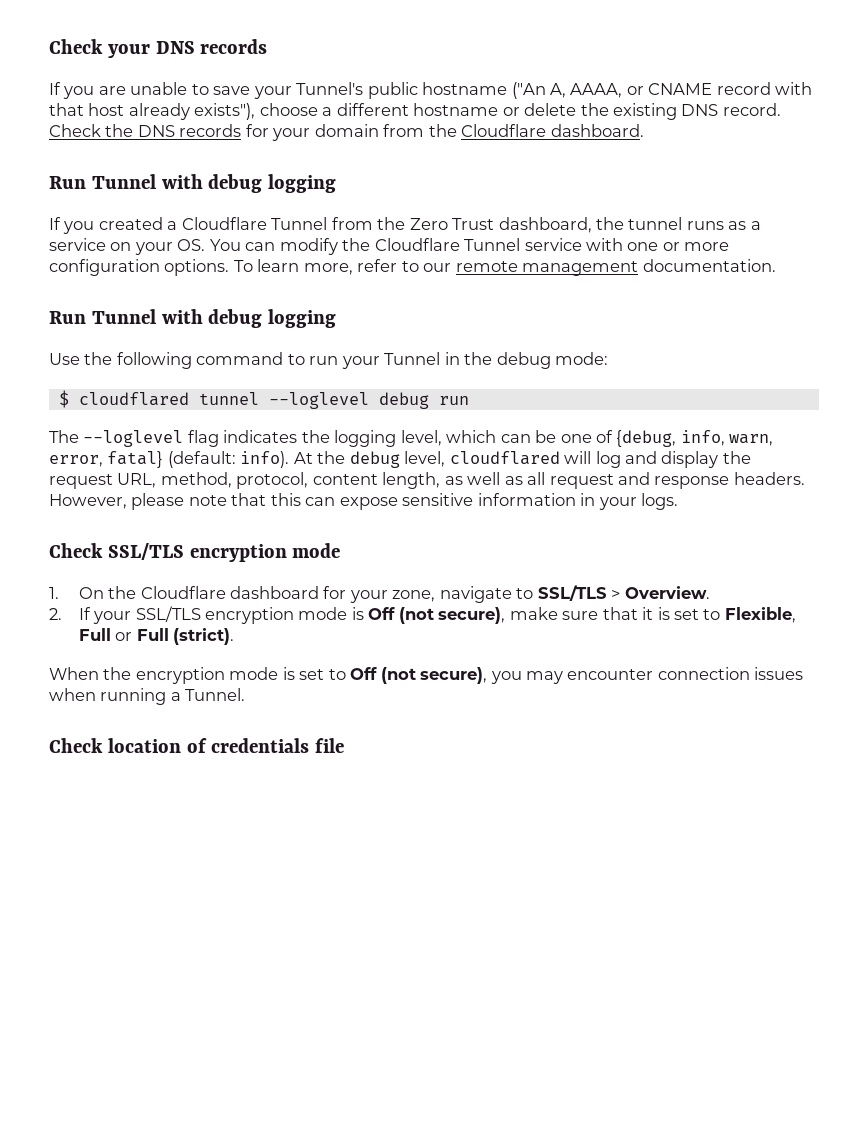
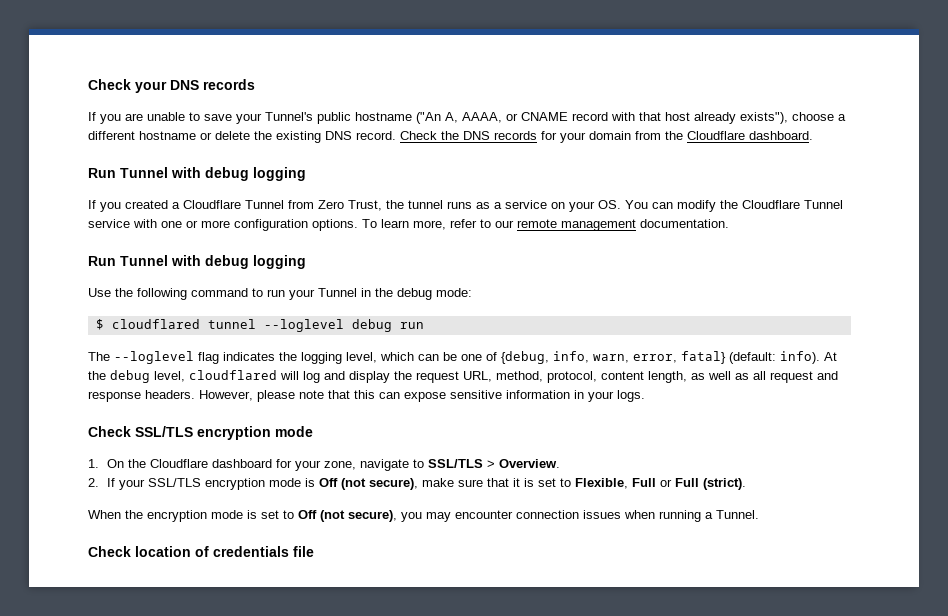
[377,217,592,233] the Zero Trust dashboard, -> [318,200,382,211] Zero Trust,

